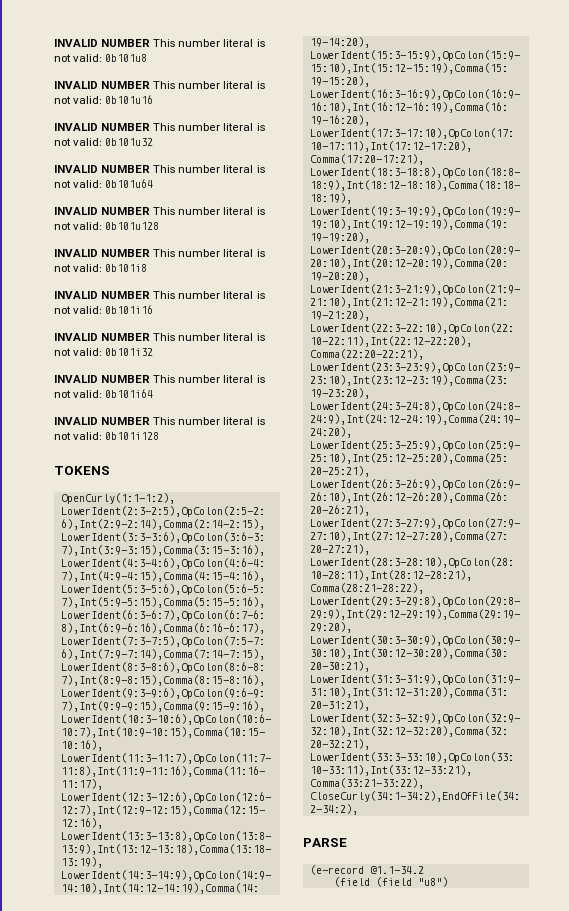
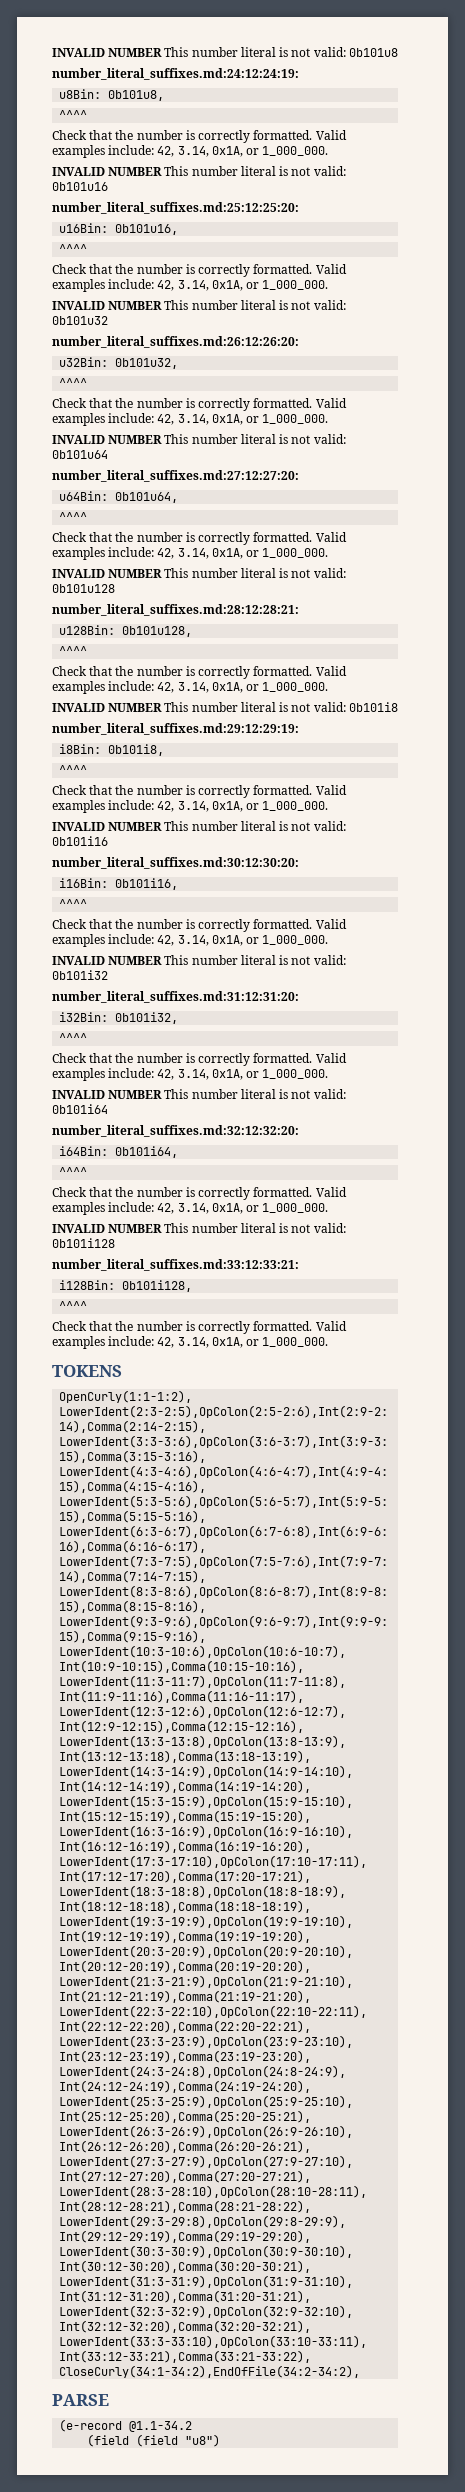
(148, 58) none -> [52,68,299,80] [59,89,165,101] [59,110,88,119] [52,130,347,143] [52,145,329,158] // number_literal_suffixes.md:24:12:24:19: // u8Bin: 0b101u8, // ^^^^ // Check that the number is correctly formatted. Valid examples include: 42, 3.14, 0x1A, or 1_000_000.
(154, 99) none -> [52,202,299,214] [59,223,179,235] [59,244,88,253] [52,264,347,277] [52,279,329,292] // number_literal_suffixes.md:25:12:25:20: // u16Bin: 0b101u16, // ^^^^ // Check that the number is correctly formatted. Valid examples include: 42, 3.14, 0x1A, or 1_000_000.
(154, 142) none -> [52,336,299,348] [59,357,179,369] [59,378,88,387] [52,398,347,411] [52,413,329,426] // number_literal_suffixes.md:26:12:26:20: // u32Bin: 0b101u32, // ^^^^ // Check that the number is correctly formatted. Valid examples include: 42, 3.14, 0x1A, or 1_000_000.
(154, 183) none -> [52,470,299,482] [59,491,179,503] [59,512,88,521] [52,532,347,545] [52,547,329,560] // number_literal_suffixes.md:27:12:27:20: // u64Bin: 0b101u64, // ^^^^ // Check that the number is correctly formatted. Valid examples include: 42, 3.14, 0x1A, or 1_000_000.
(160, 226) none -> [52,604,299,616] [59,625,193,637] [59,646,88,655] [52,666,347,679] [52,681,329,694] // number_literal_suffixes.md:28:12:28:21: // u128Bin: 0b101u128, // ^^^^ // Check that the number is correctly formatted. Valid examples include: 42, 3.14, 0x1A, or 1_000_000.
(148, 268) none -> [52,723,299,735] [59,744,165,756] [59,765,88,774] [52,785,347,798] [52,800,329,813] // number_literal_suffixes.md:29:12:29:19: // i8Bin: 0b101i8, // ^^^^ // Check that the number is correctly formatted. Valid examples include: 42, 3.14, 0x1A, or 1_000_000.
(154, 309) none -> [52,857,299,869] [59,878,179,890] [59,899,88,908] [52,919,347,932] [52,934,329,947] // number_literal_suffixes.md:30:12:30:20: // i16Bin: 0b101i16, // ^^^^ // Check that the number is correctly formatted. Valid examples include: 42, 3.14, 0x1A, or 1_000_000.
(154, 352) none -> [52,991,299,1003] [59,1012,179,1024] [59,1033,88,1042] [52,1053,347,1066] [52,1068,329,1081] // number_literal_suffixes.md:31:12:31:20: // i32Bin: 0b101i32, // ^^^^ // Check that the number is correctly formatted. Valid examples include: 42, 3.14, 0x1A, or 1_000_000.
(154, 393) none -> [52,1125,299,1137] [59,1146,179,1158] [59,1167,88,1176] [52,1187,347,1200] [52,1202,329,1215] // number_literal_suffixes.md:32:12:32:20: // i64Bin: 0b101i64, // ^^^^ // Check that the number is correctly formatted. Valid examples include: 42, 3.14, 0x1A, or 1_000_000.
(160, 436) none -> [52,1259,299,1271] [59,1280,193,1292] [59,1301,88,1310] [52,1321,347,1334] [52,1336,329,1349] // number_literal_suffixes.md:33:12:33:21: // i128Bin: 0b101i128, // ^^^^ // Check that the number is correctly formatted. Valid examples include: 42, 3.14, 0x1A, or 1_000_000.

